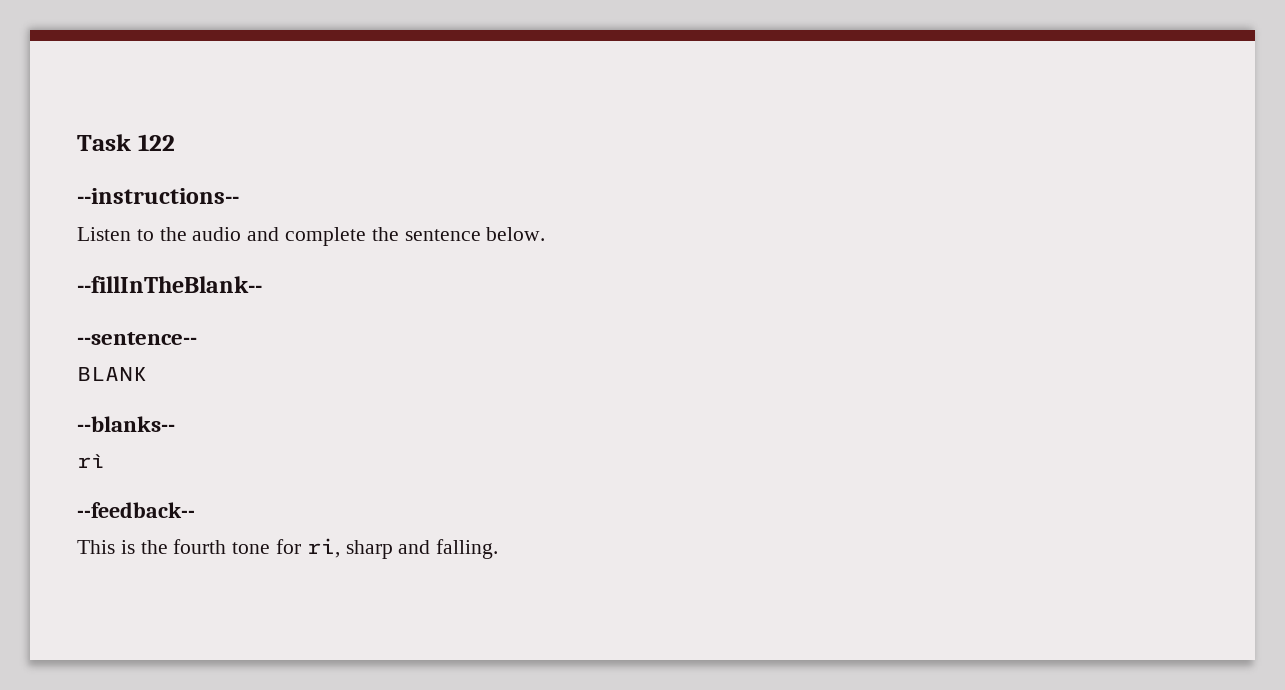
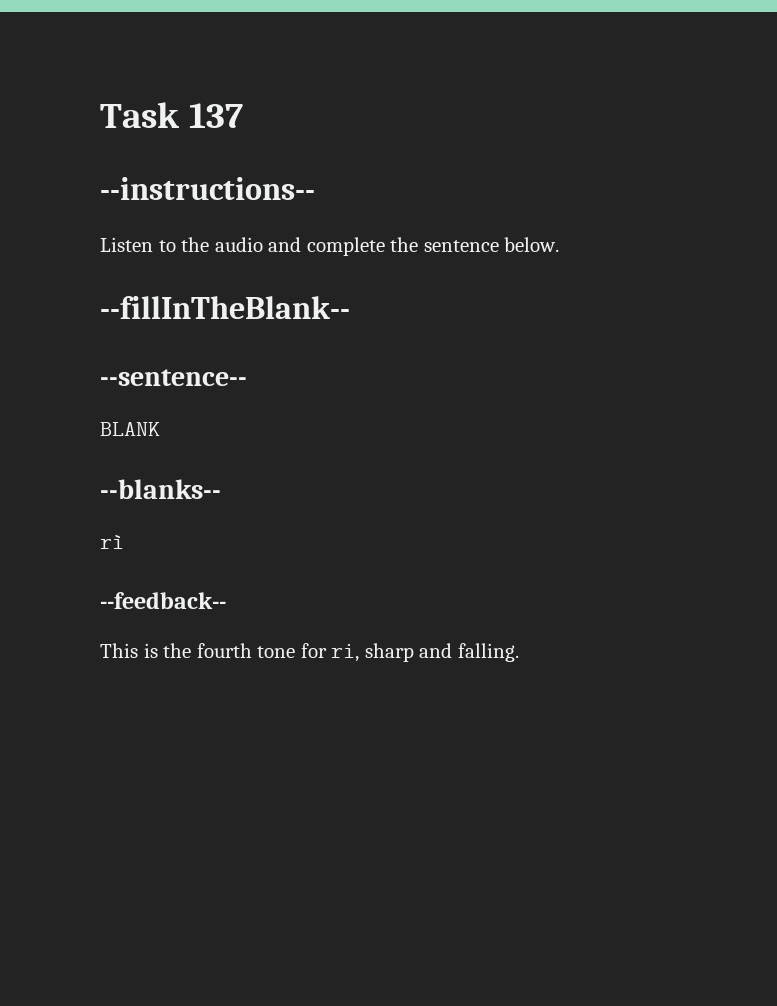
[137,134,175,151] 122 -> [188,103,243,128] 137

